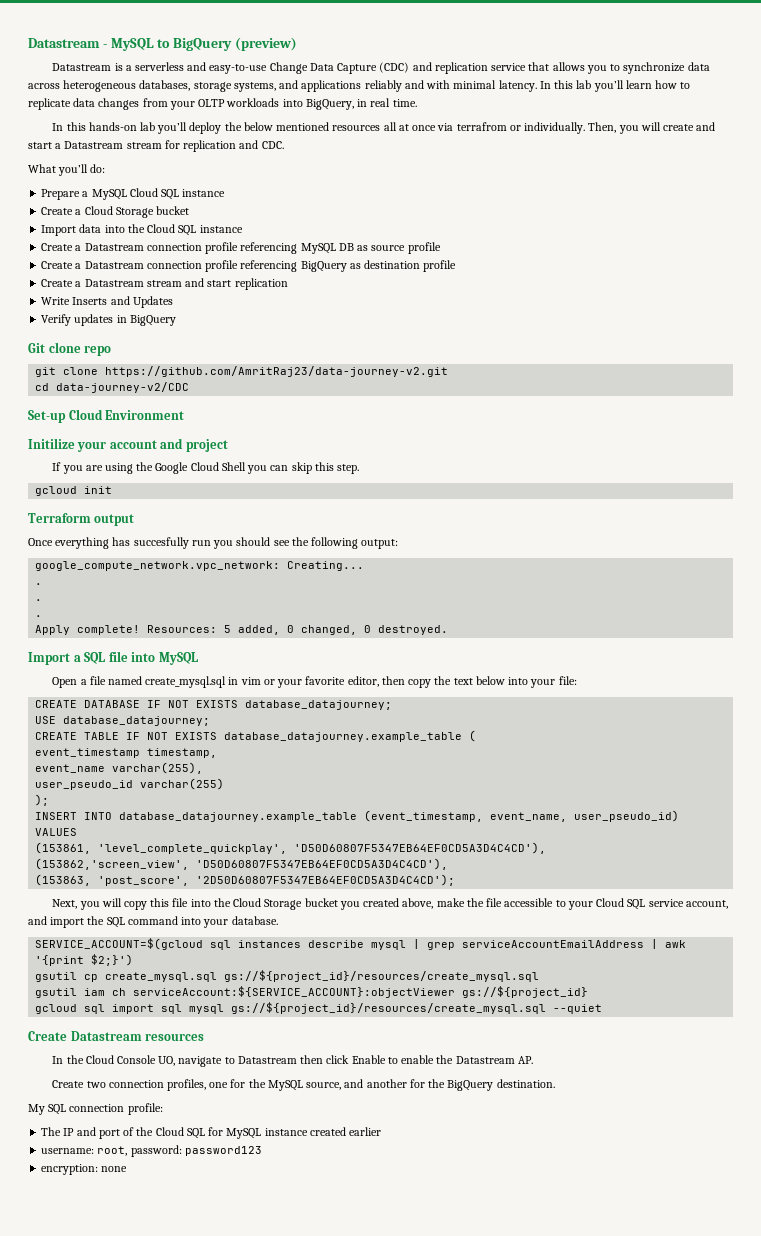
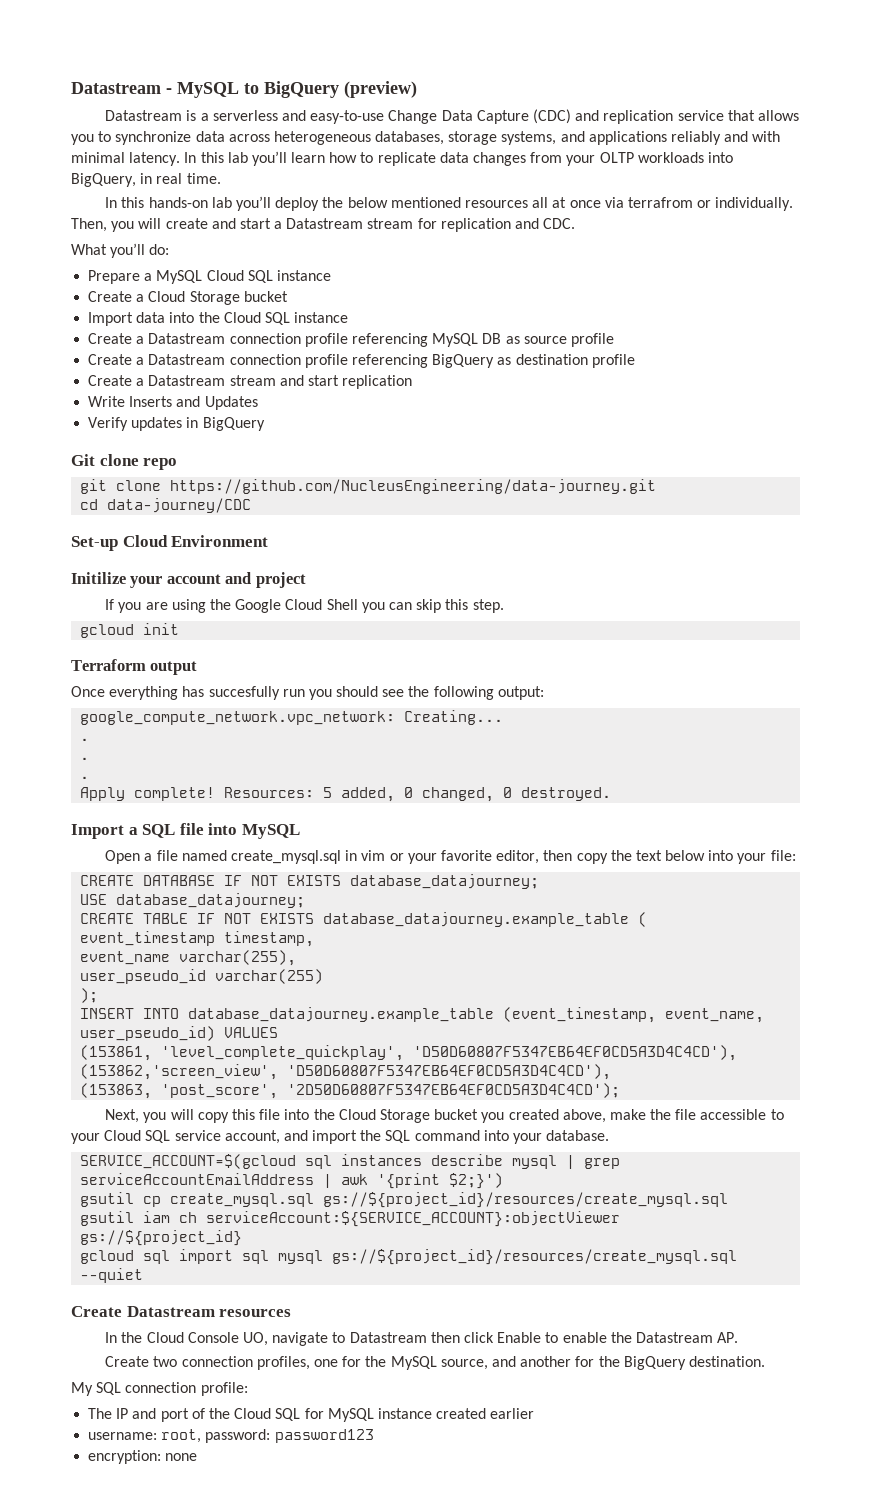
[105,366,449,377] https://github.com/AmritRaj23/data-journey-v2.git -> [170,479,657,494] https://github.com/NucleusEngineering/data-journey.git
[56,382,190,393] data-journey-v2/CDC -> [107,498,252,513] data-journey/CDC

